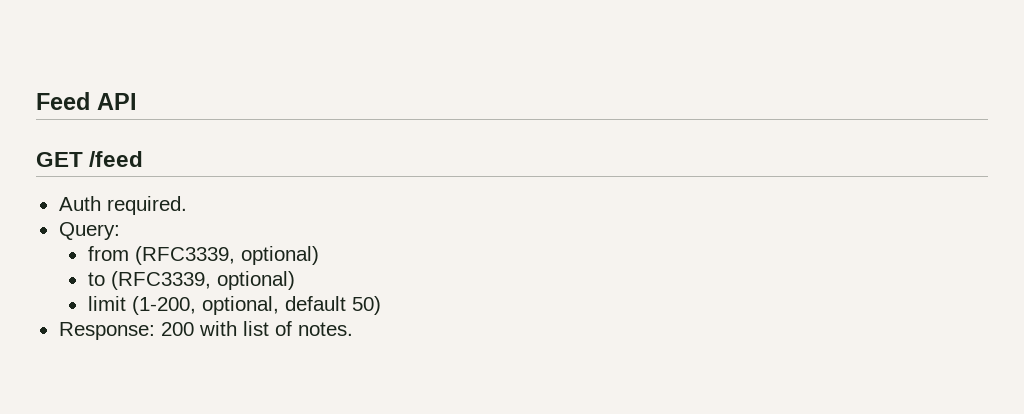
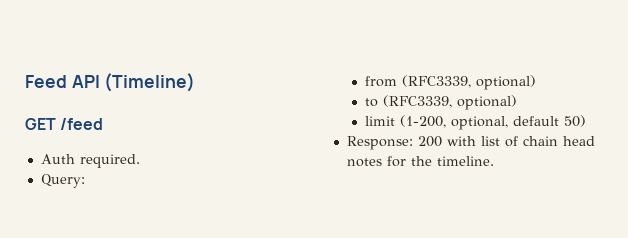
(137, 101) none -> [104,73,196,92] (Timeline)
[297,322,353,336] notes. -> [522,136,595,146] [346,156,494,167] chain head notes for the timeline.

